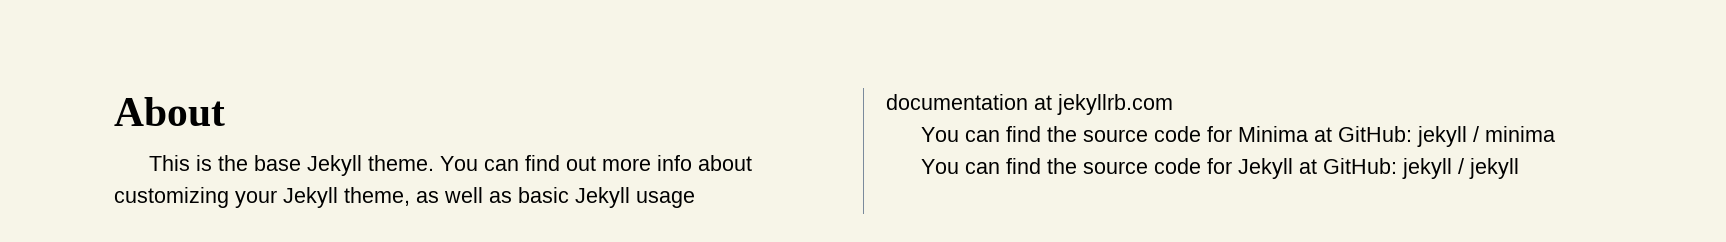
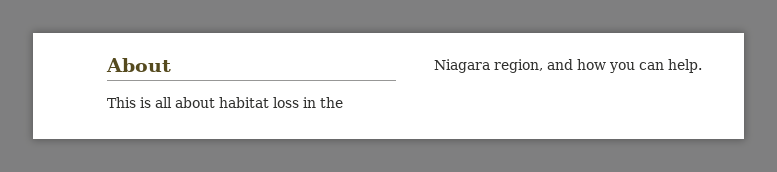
[217,155,752,176] [114,187,695,208] [886,94,1173,115] [920,126,1555,147] [920,158,1519,179] the base Jekyll theme. You can find out more info about customizing your Jekyll theme, as well as basic Jekyll usage documentation at jekyllrb.com // You can find the source code for Minima at GitHub: jekyll / minima // You can find the source code for Jekyll at GitHub: jekyll / jekyll -> [155,97,343,108] [434,59,702,73] all about habitat loss in the Niagara region, and how you can help.

